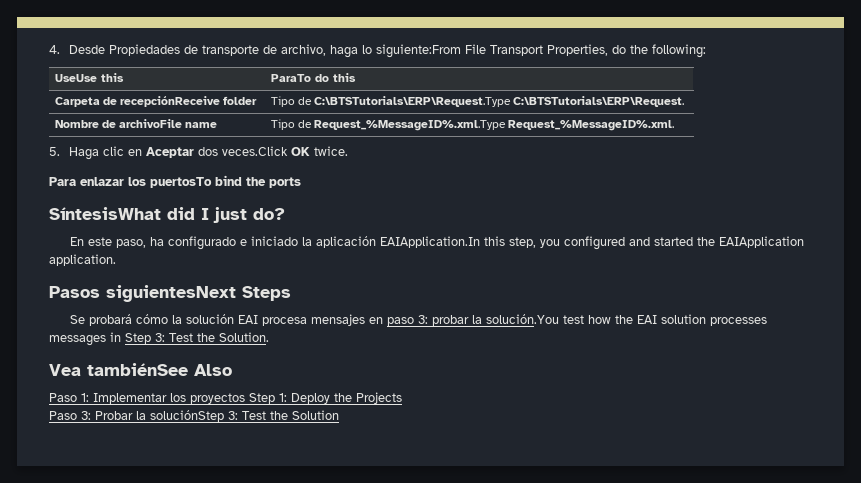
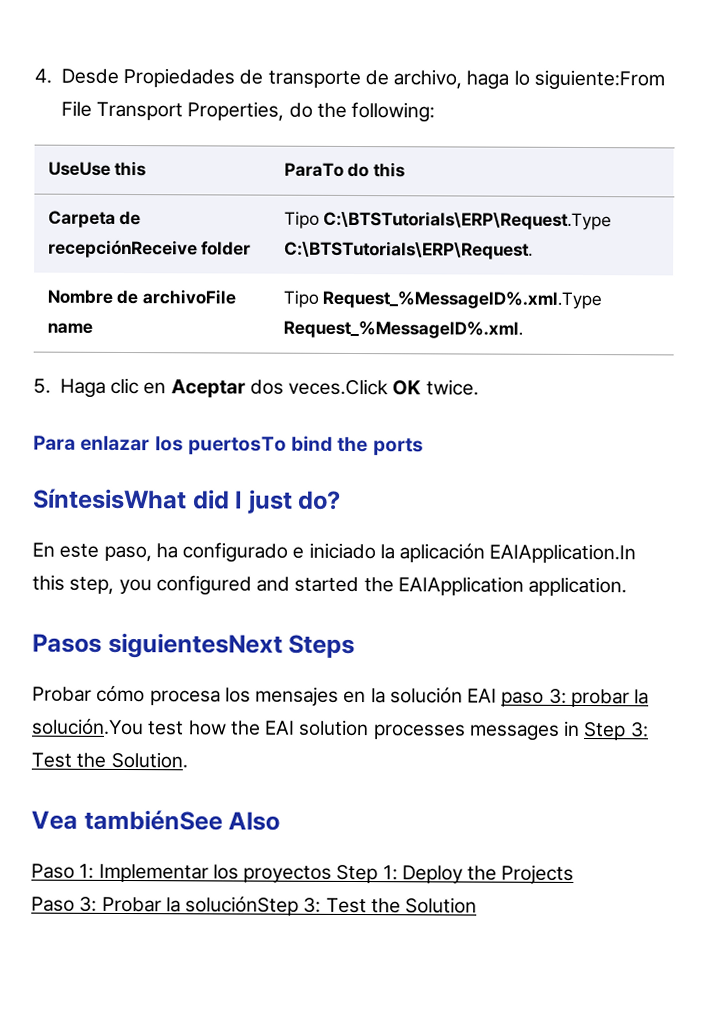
[297,97,312,105] de -> (320, 220) none
[297,120,312,128] de -> (319, 299) none
[69,314,383,326] Se probará cómo la solución EAI procesa mensajes en -> [32,685,498,706] Probar cómo procesa los mensajes en la solución EAI

